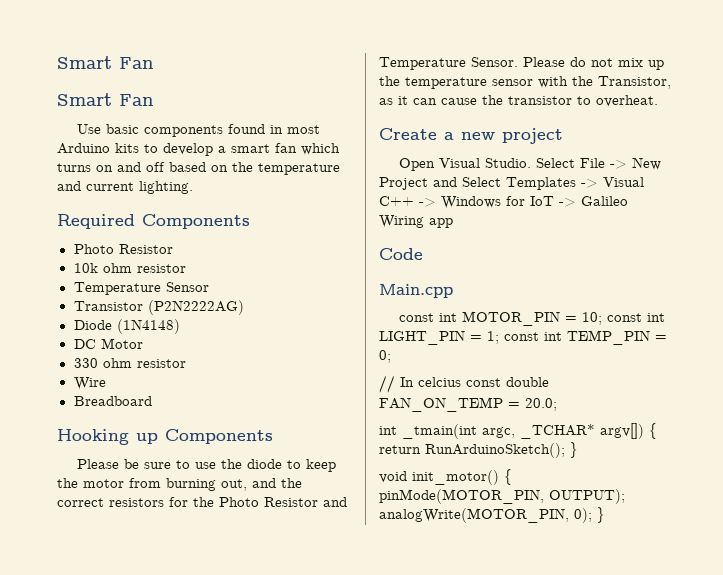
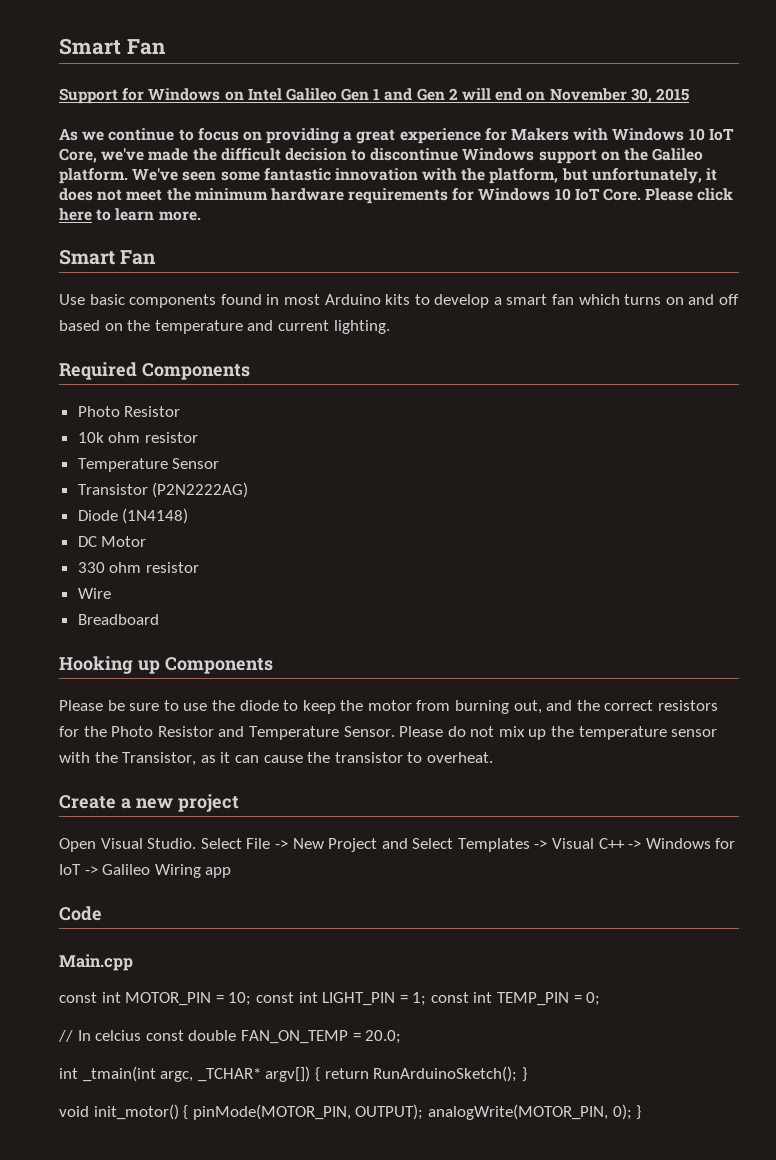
[57,56,154,69] Smart Fan -> [59,38,166,55] [59,88,689,104] [59,128,734,144] [59,148,704,164] [59,168,718,184] [59,188,734,204] [59,208,201,221] Smart Fan // Support for Windows on Intel Galileo Gen 1 and Gen 2 will end on November 30, 2015 // As we continue to focus on providing a great experience for Makers with Windows 10 IoT Core, we've made the difficult decision to discontinue Windows support on the Galileo platform. We've seen some fantastic innovation with the platform, but unfortunately, it does not meet the minimum hardware requirements for Windows 10 IoT Core. Please click here to learn more.

